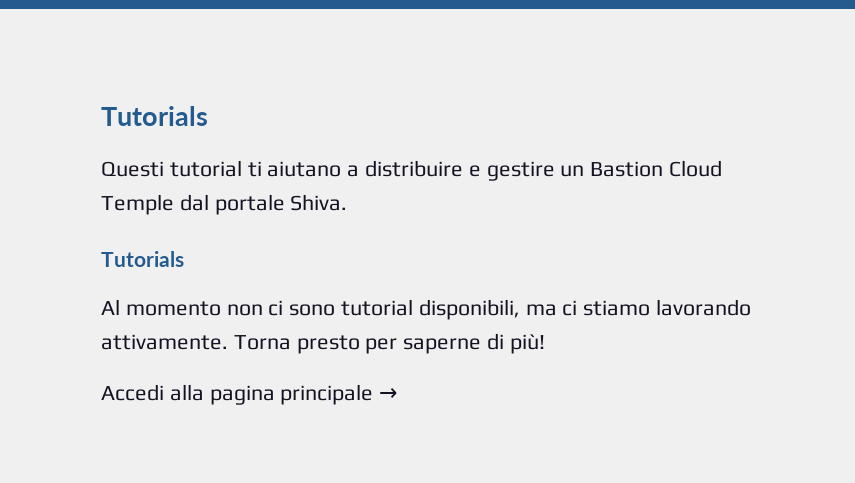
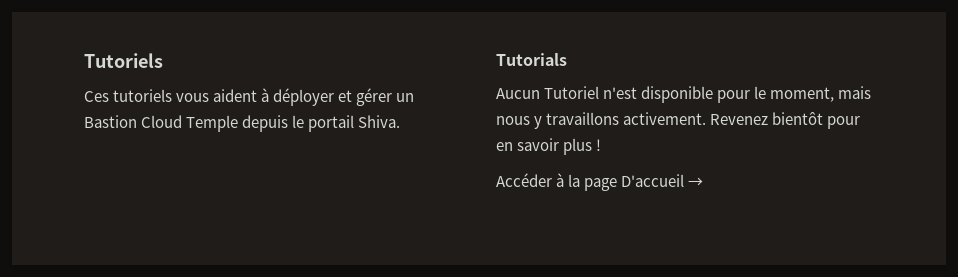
[101,106,208,126] [101,160,555,181] Tutorials // Questi tutorial ti aiutano a distribuire e gestire -> [84,53,163,68] [84,88,393,106] Tutoriels // Ces tutoriels vous aident à déployer et gérer
[179,194,285,215] dal portale -> [242,115,355,132] depuis le portail
[101,299,752,320] [101,333,545,354] [101,384,374,405] Al momento non ci sono tutorial disponibili, ma ci stiamo lavorando attivamente. Torna presto per saperne di più! // Accedi alla pagina principale -> [496,86,872,103] [496,112,861,129] [496,138,602,155] [496,173,685,191] Aucun Tutoriel n'est disponible pour le moment, mais nous y travaillons activement. Revenez bientôt pour en savoir plus ! // Accéder à la page D'accueil

